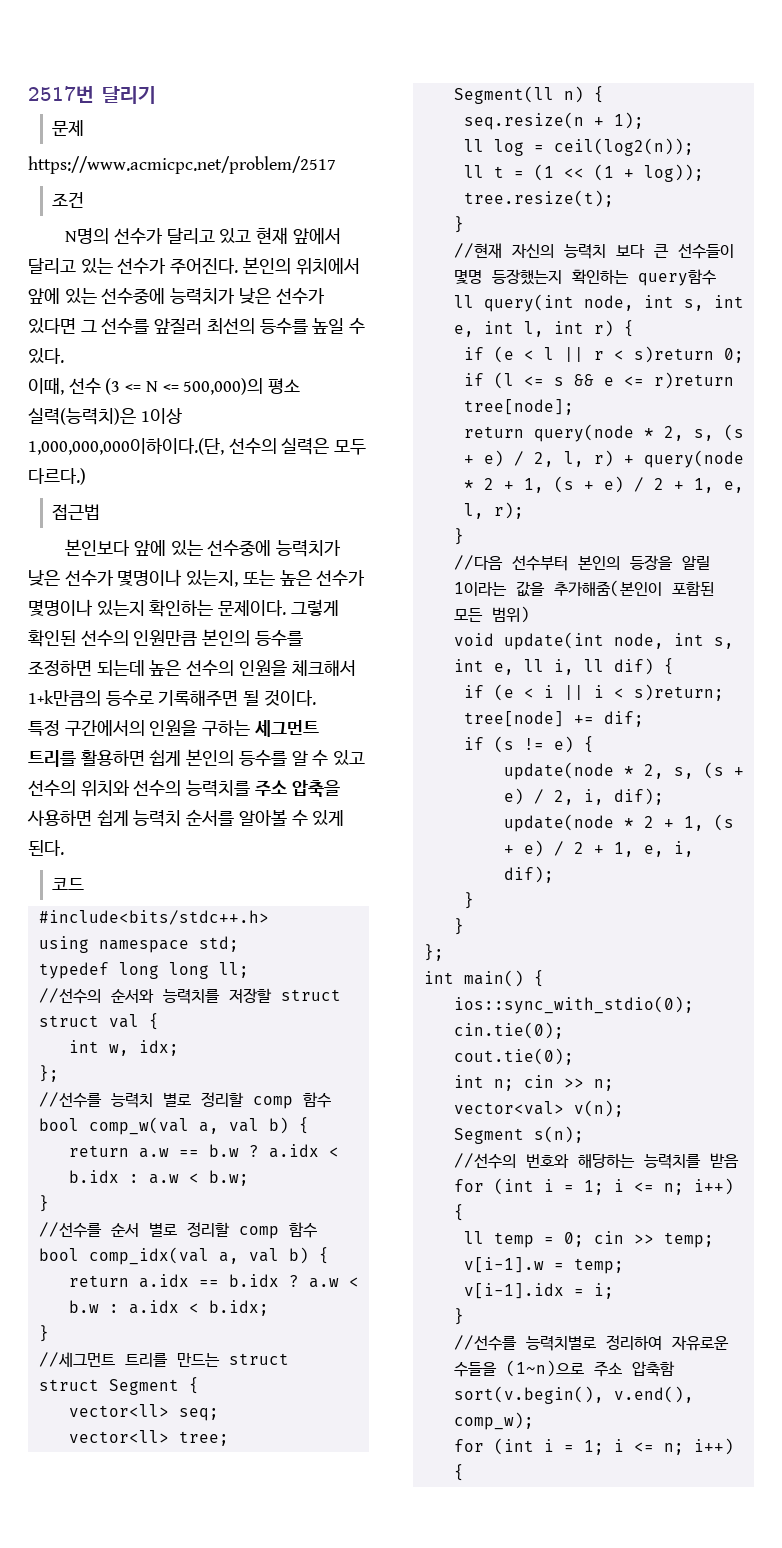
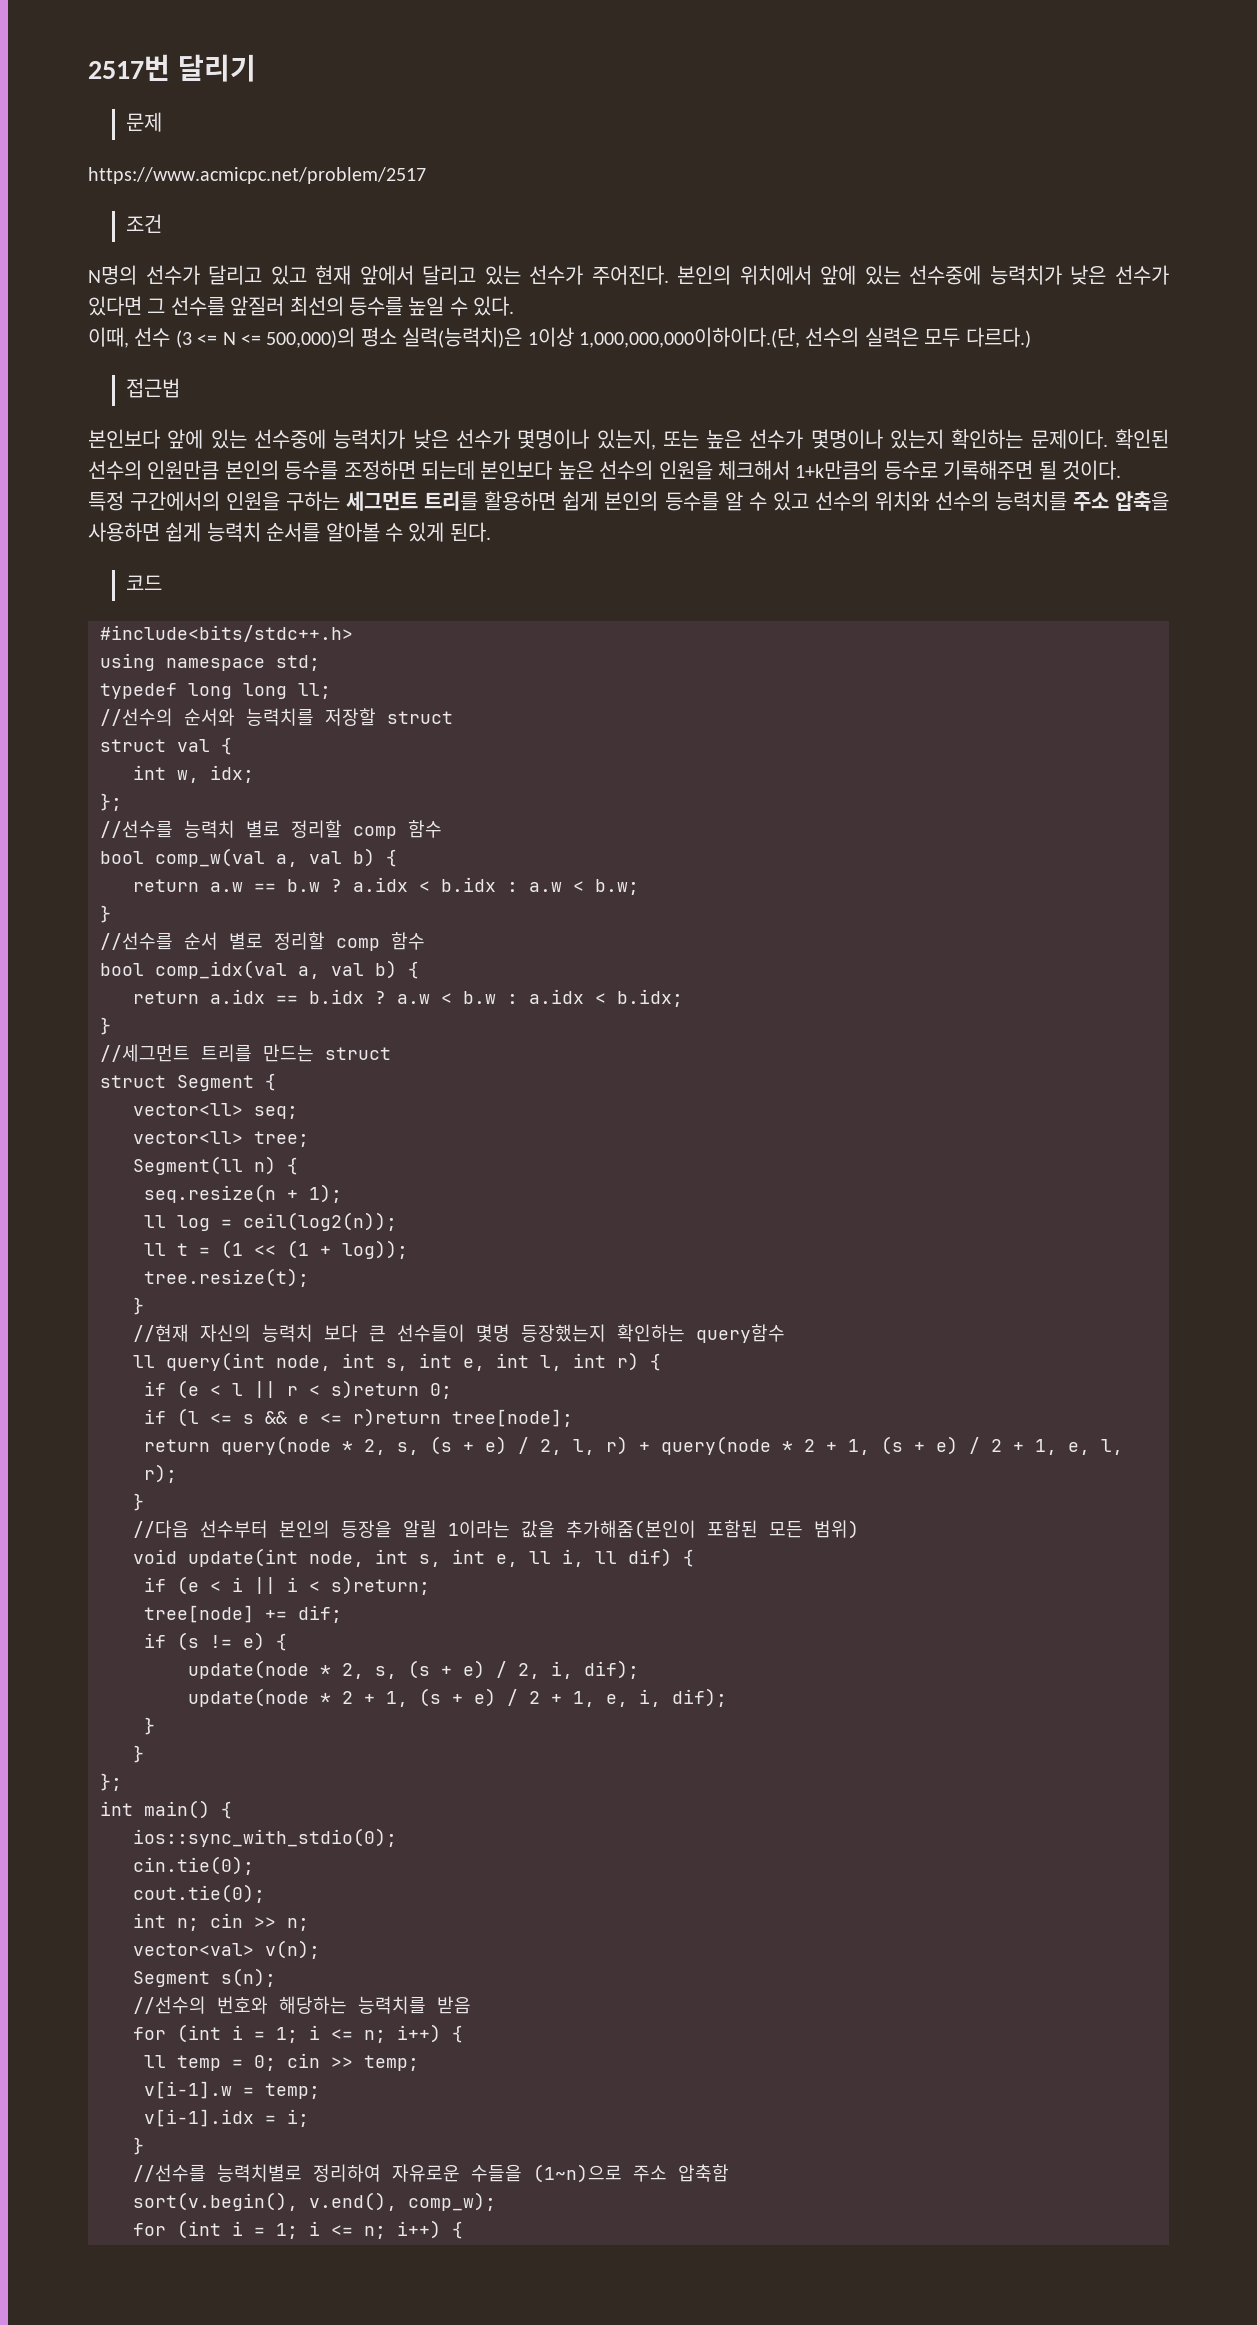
[290,599,339,616] 그렇게 -> (1108, 439) none
(145, 668) none -> [480,460,553,480] 본인보다

